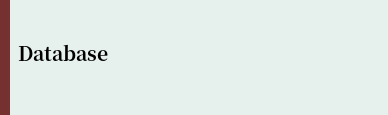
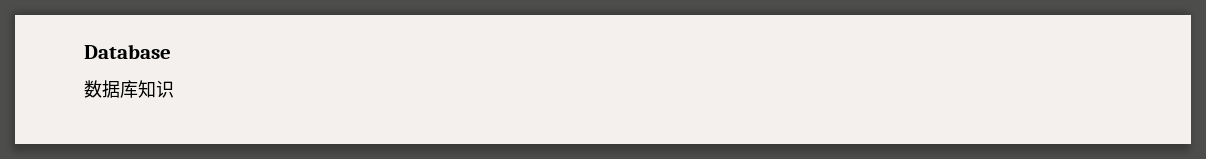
(108, 52) none -> [84,80,174,98] // 数据库知识

